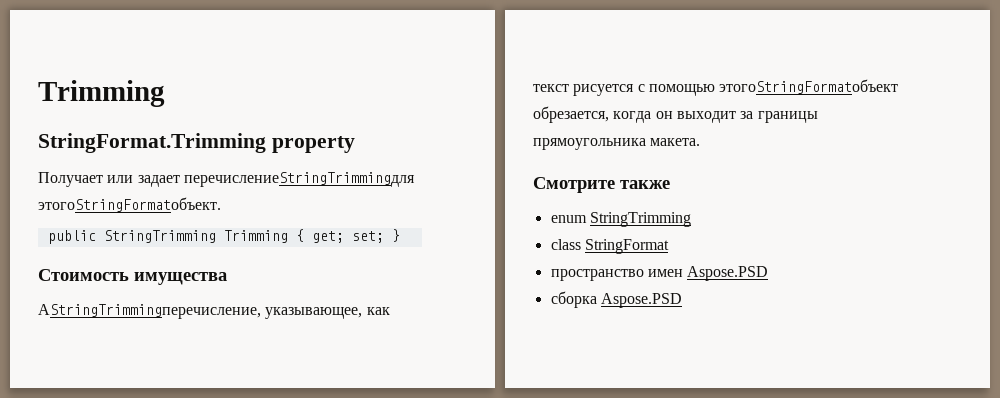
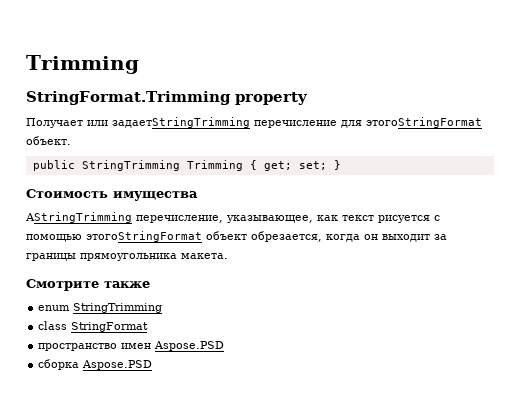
[137,172,415,187] [38,197,221,212] задает перечислениеStringTrimmingдля этогоStringFormatобъект. -> [112,117,482,128] [26,136,71,145] задаетStringTrimming перечисление для этогоStringFormat объект.
[38,304,261,319] AStringTrimmingперечисление, -> [26,212,223,223] АStringTrimming перечисление,
[719,79,899,94] этогоStringFormatобъект -> [86,231,247,242] этогоStringFormat объект

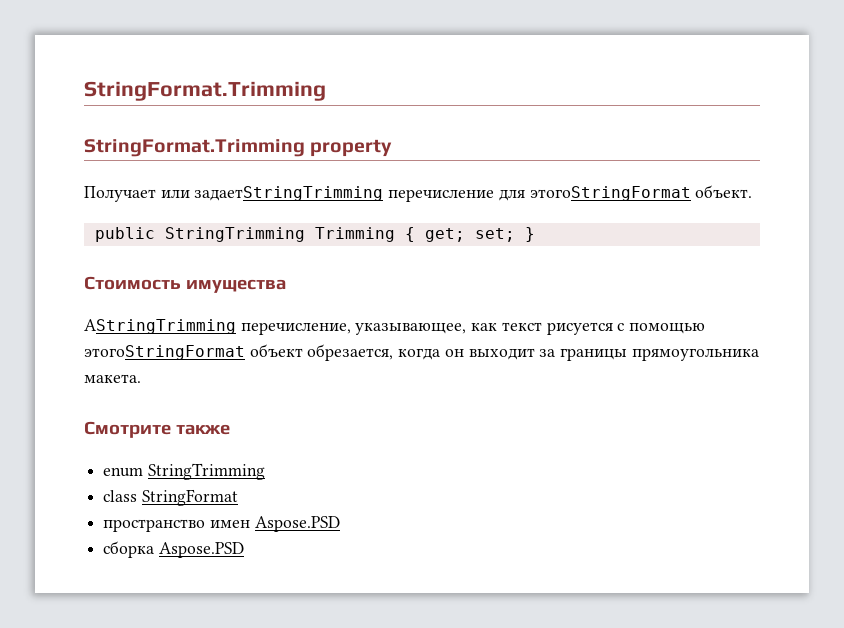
[26,55,139,74] Trimming -> [84,81,326,101] StringFormat.Trimming

